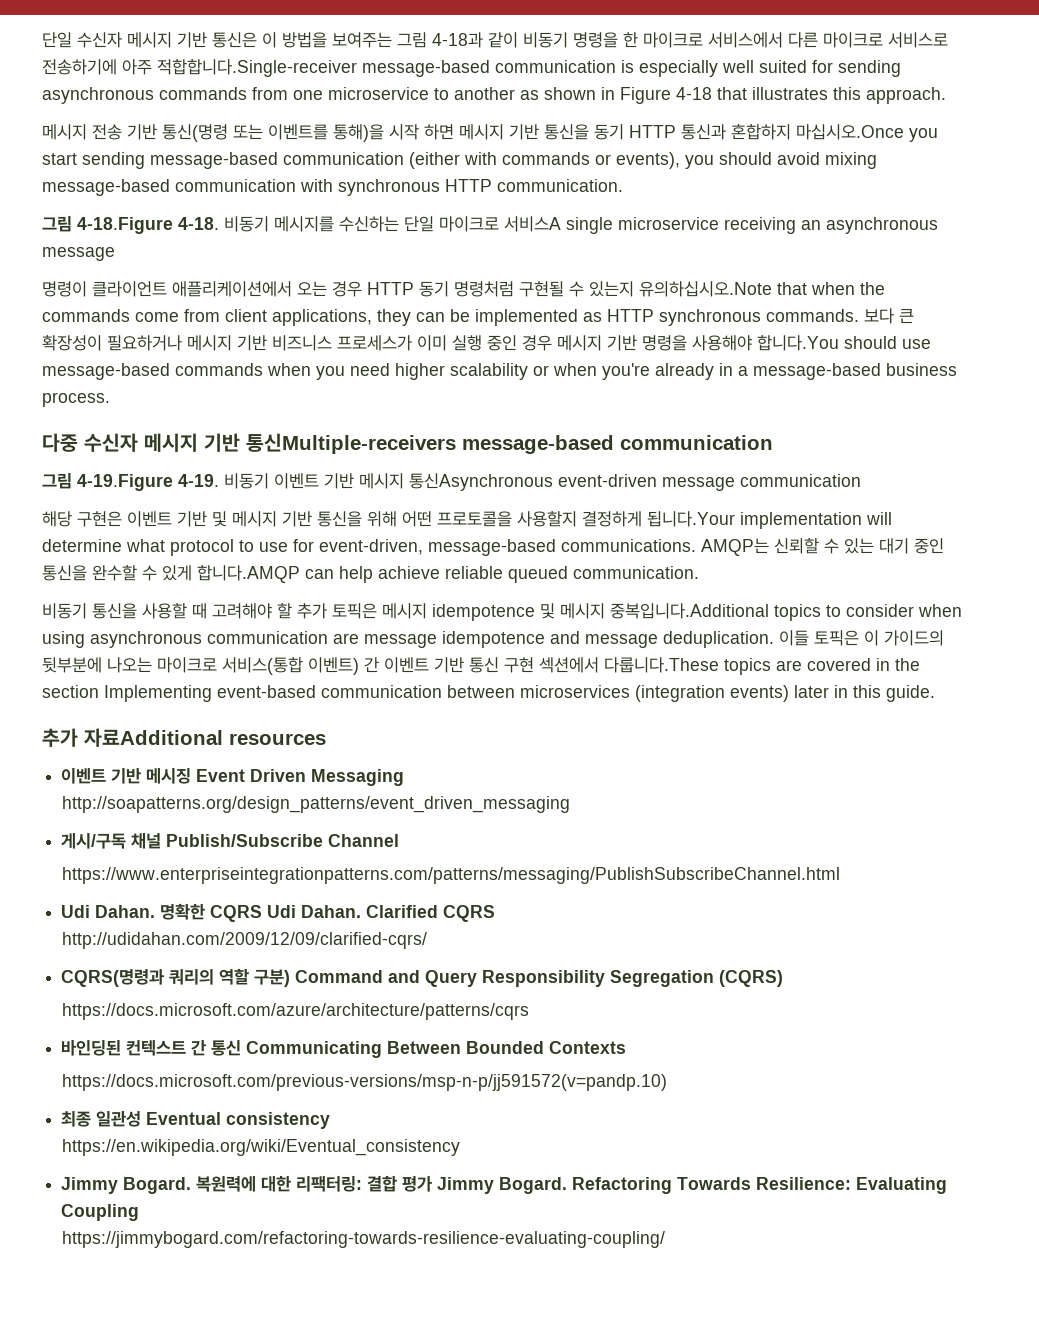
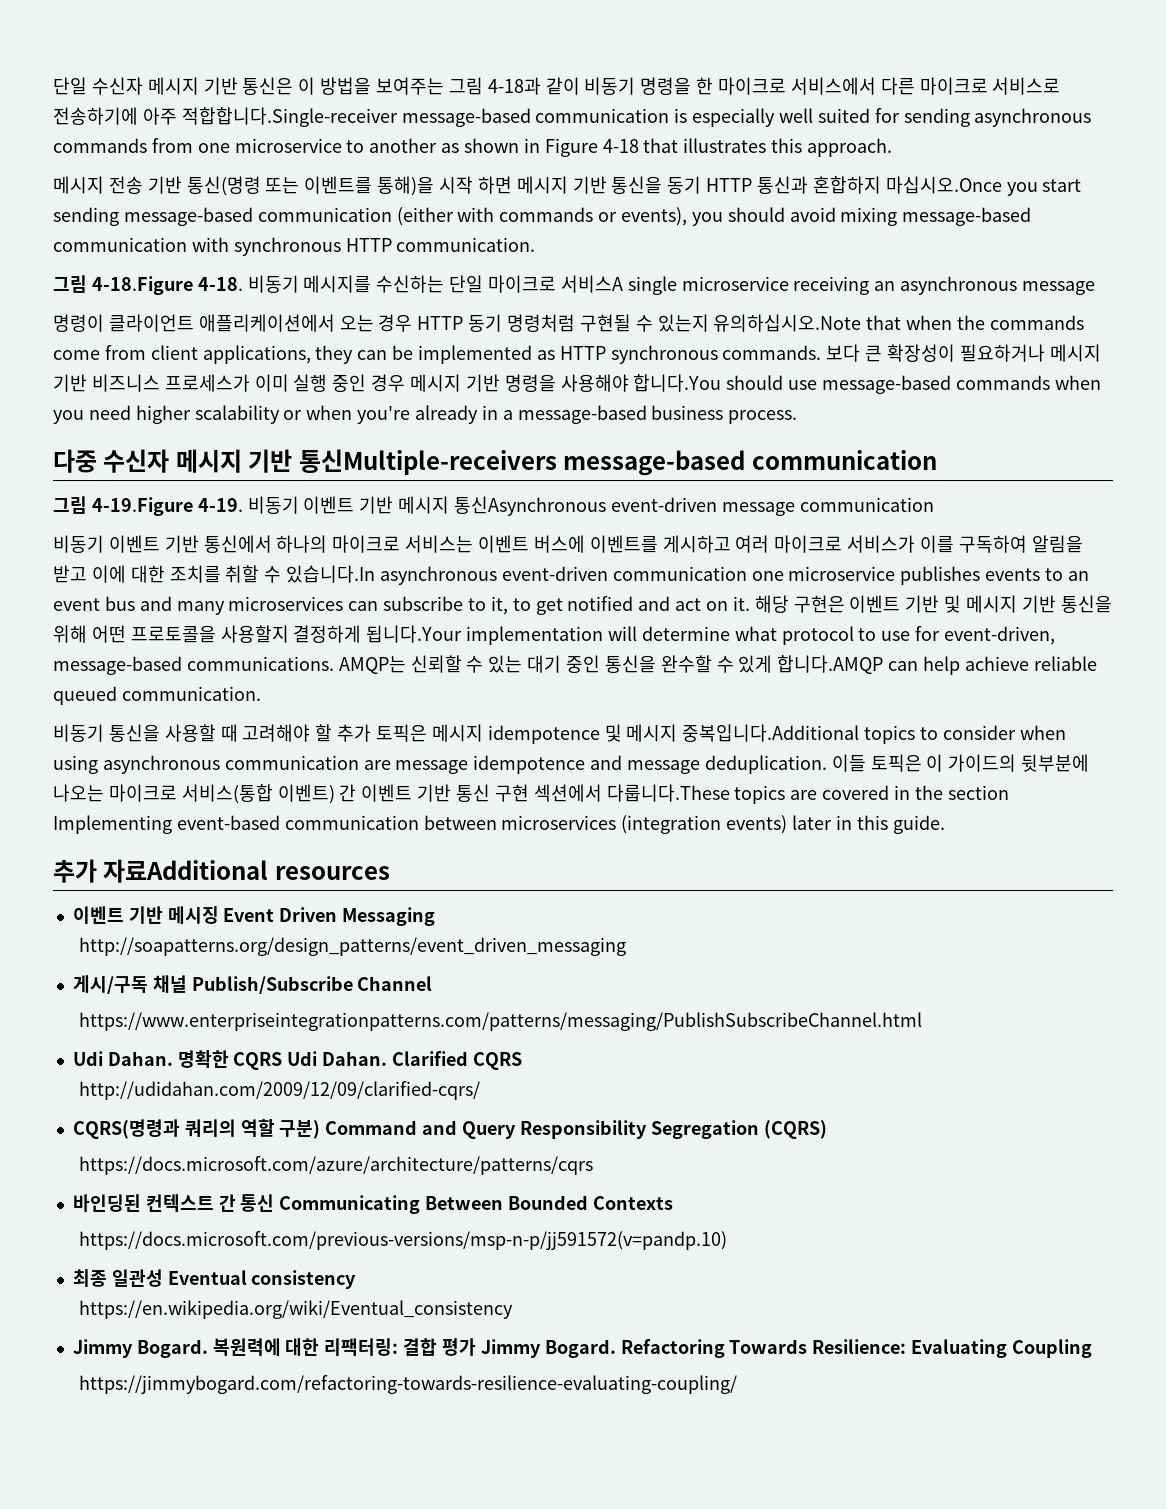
(861, 480) none -> [53,535,1083,553] [53,565,1089,585] [53,596,750,615] 비동기 이벤트 기반 통신에서 하나의 마이크로 서비스는 이벤트 버스에 이벤트를 게시하고 여러 마이크로 서비스가 이를 구독하여 알림을 받고 이에 대한 조치를 취할 수 있습니다.In asynchronous event-driven communication one microservice publishes events to an event bus and many microservices can subscribe to it, to get notified and act on it.

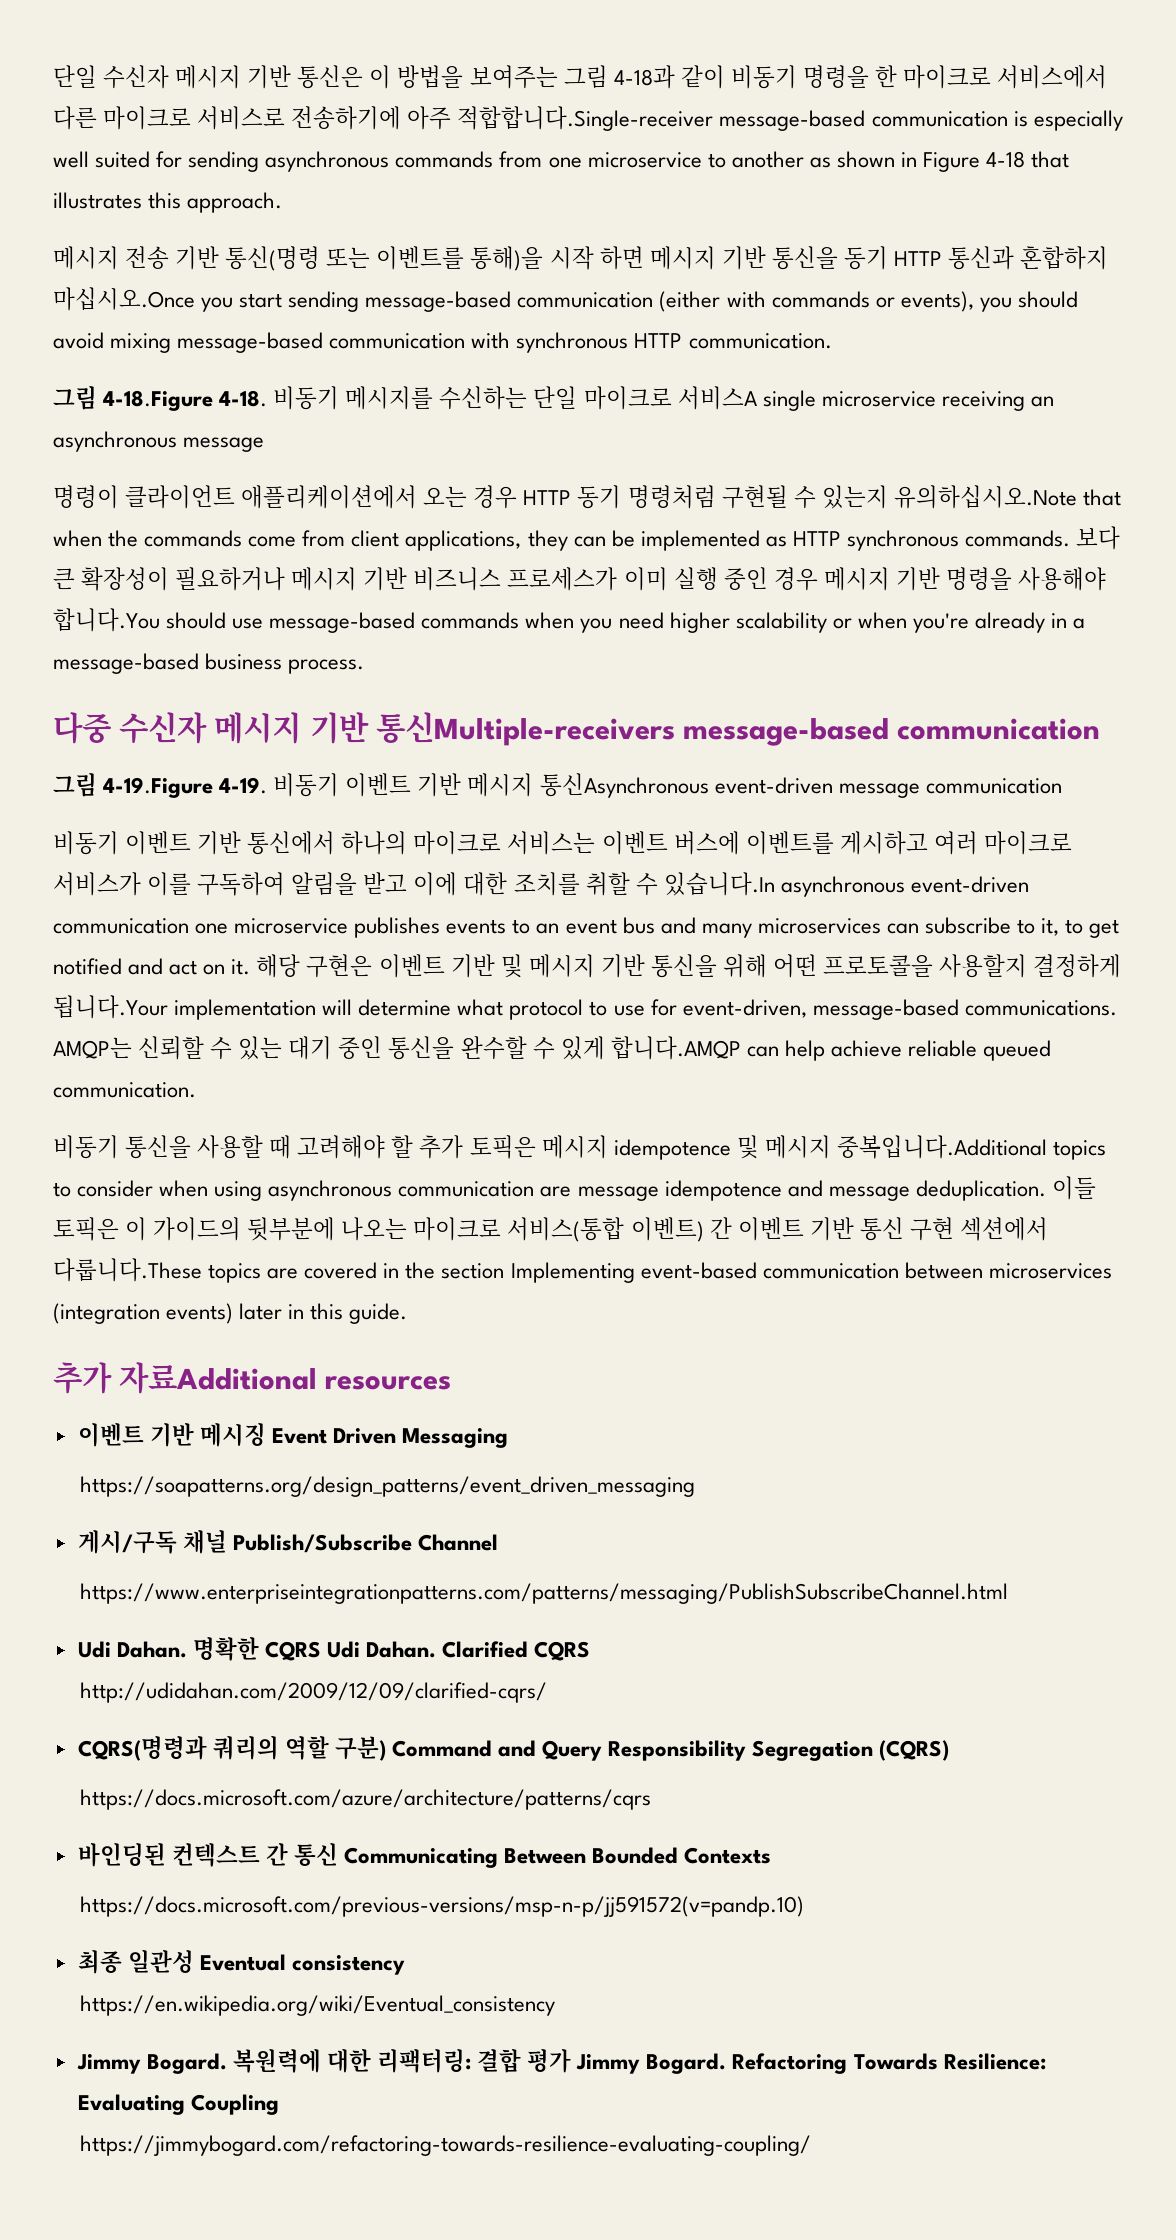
[78,937,626,956] http://soapatterns.org/design_patterns/event_driven_messaging -> [79,1476,695,1497] https://soapatterns.org/design_patterns/event_driven_messaging

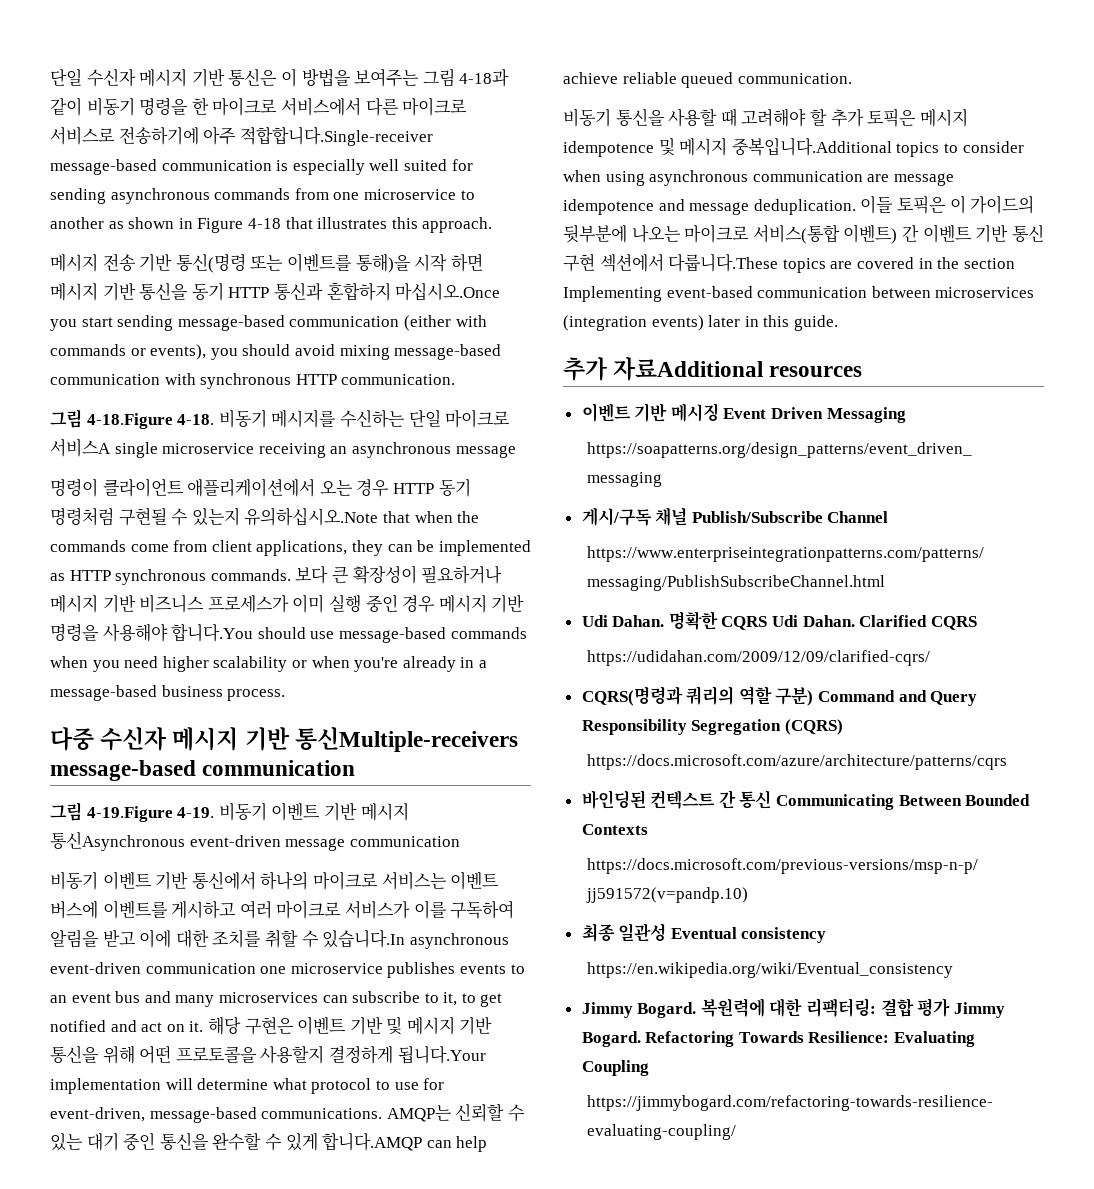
[79,1682,547,1703] http://udidahan.com/2009/12/09/clarified-cqrs/ -> [586,650,930,666] https://udidahan.com/2009/12/09/clarified-cqrs/

